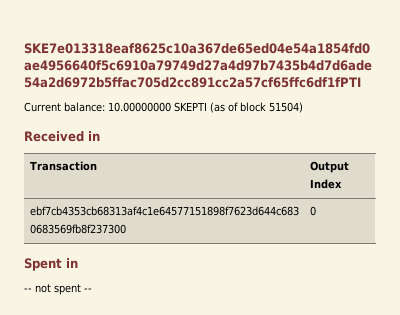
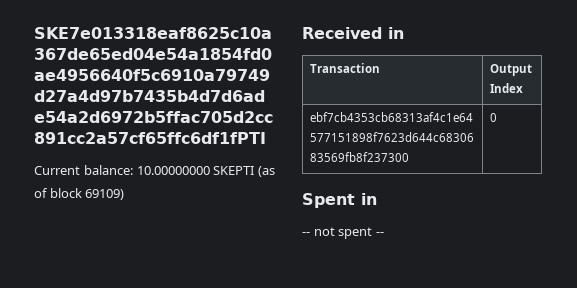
[269,102,303,113] 51504) -> [85,189,125,200] 69109)

